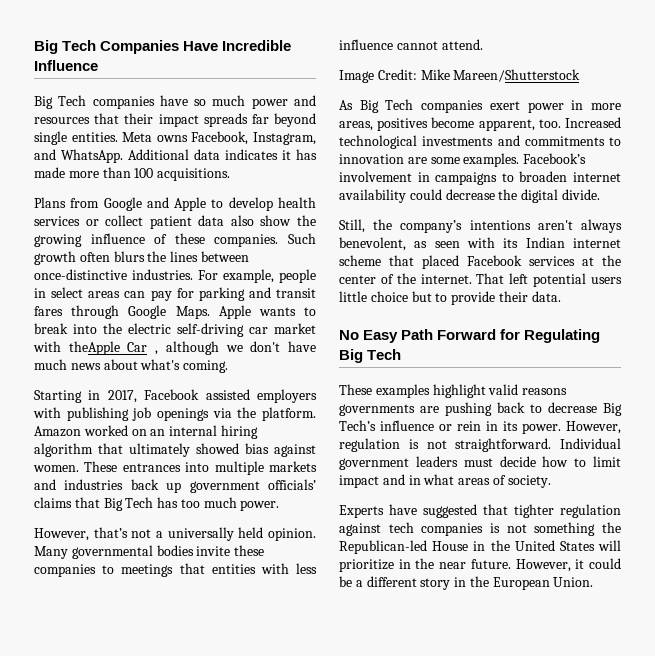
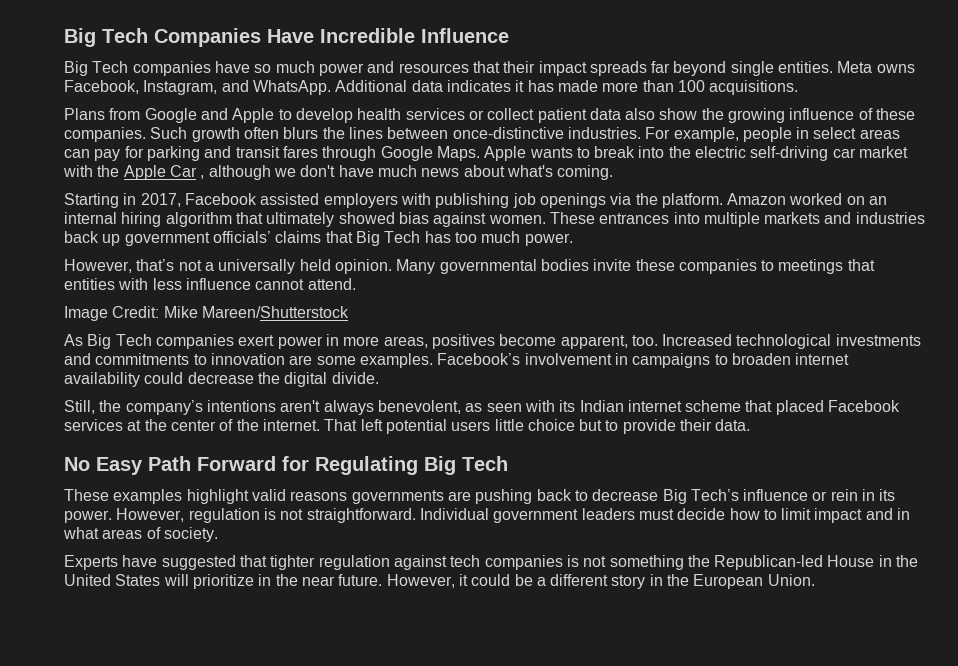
[68,341,120,355] theApple -> [97,165,166,180] the Apple

